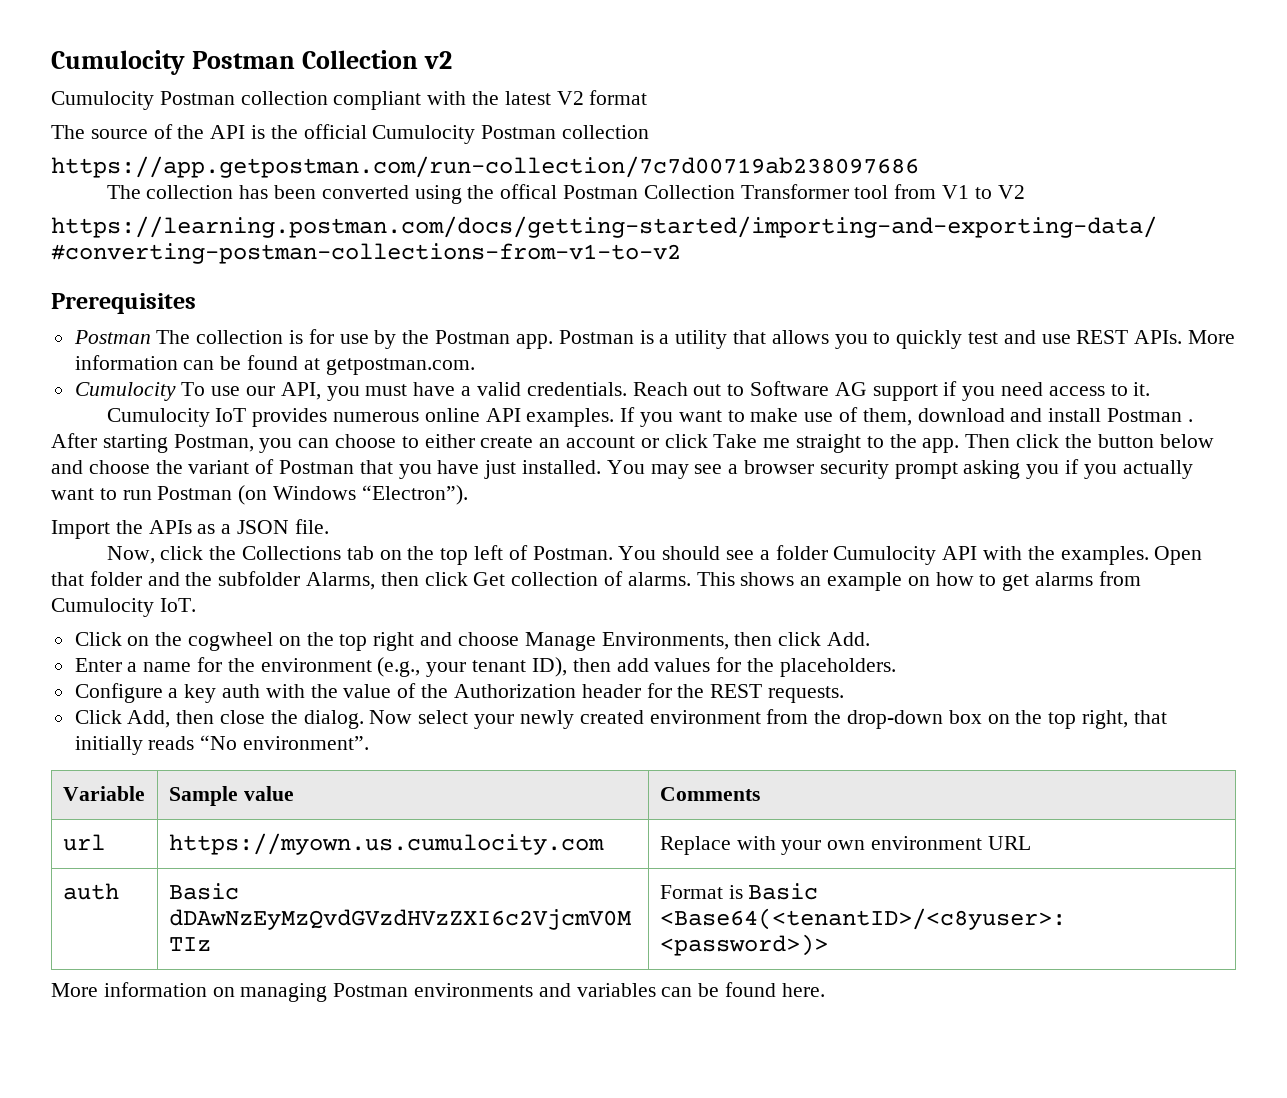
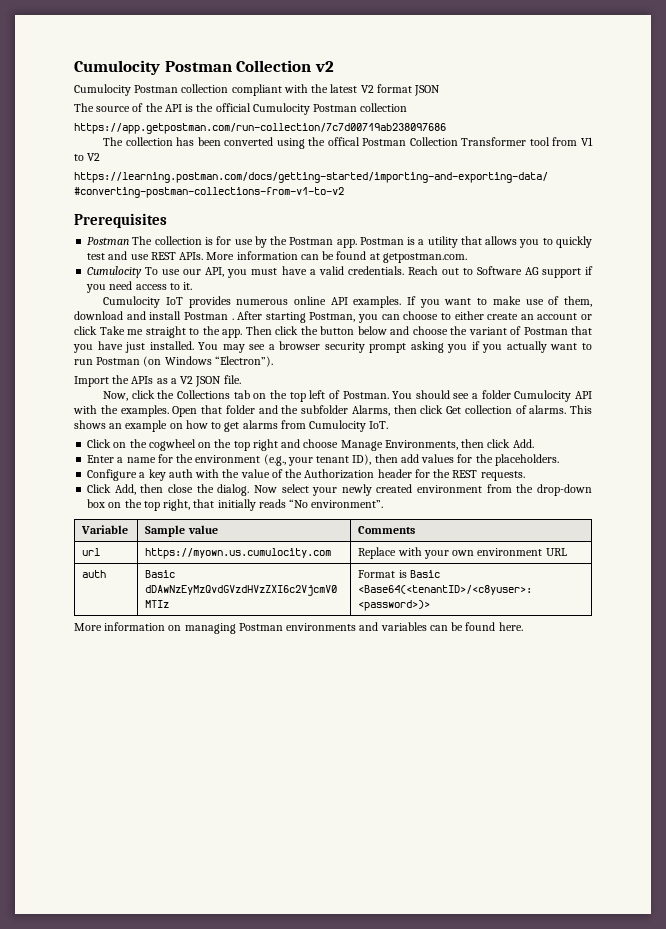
(648, 97) none -> [414,85,441,96] JSON
(232, 529) none -> [180,376,194,384] V2

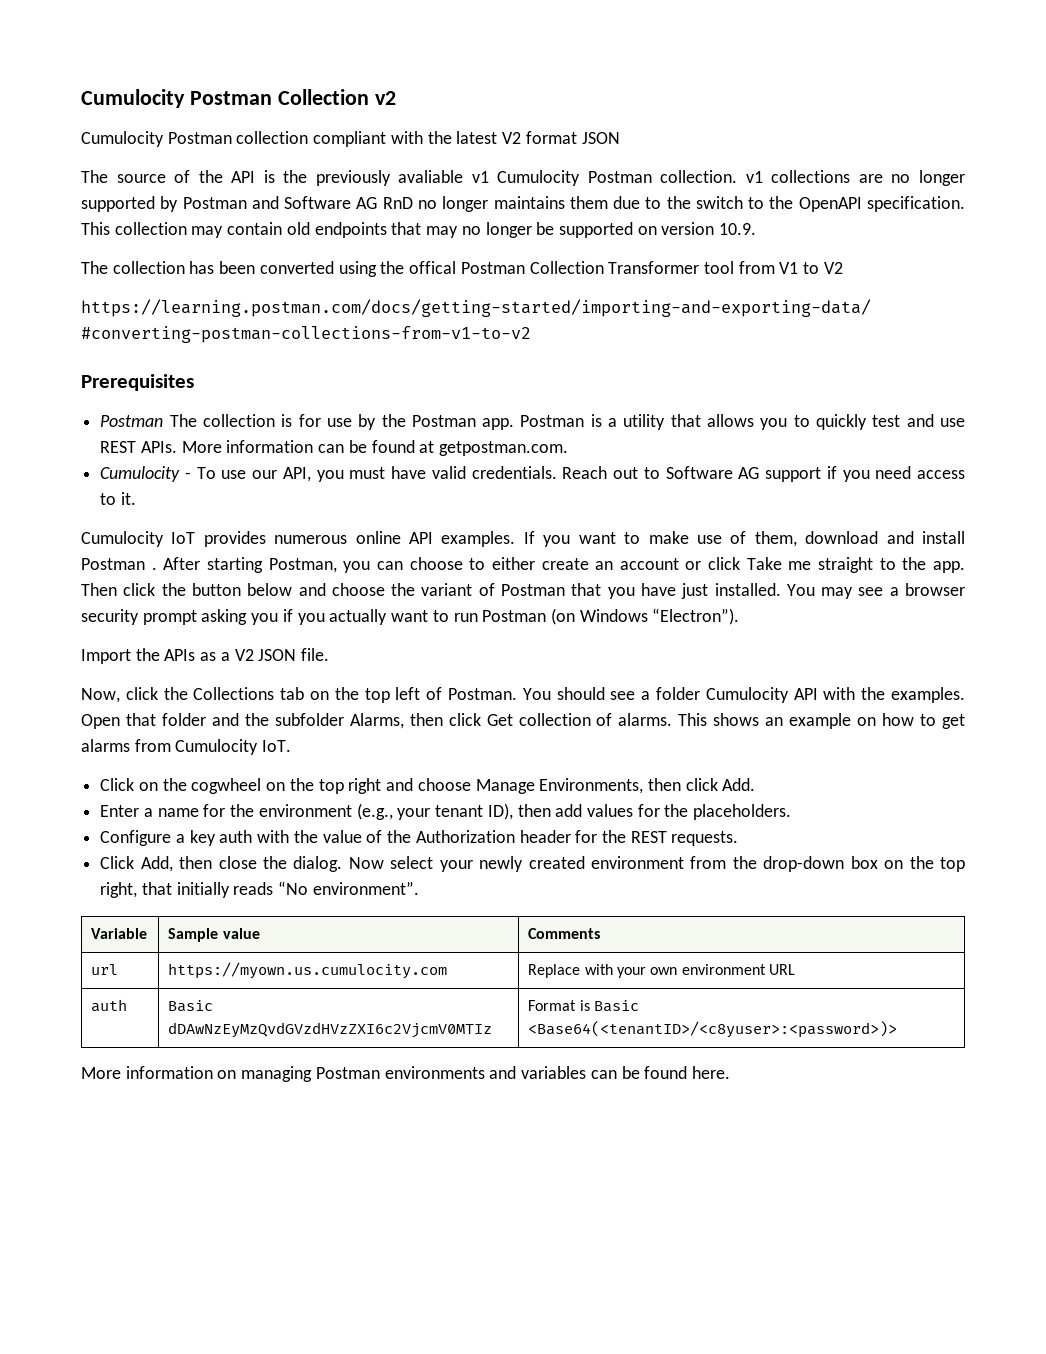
[215,103,408,115] [74,123,446,134] official Cumulocity Postman collection // https://app.getpostman.com/run-collection/7c7d00719ab238097686 -> [315,170,965,186] [81,196,966,212] [81,222,757,238] previously avaliable v1 Cumulocity Postman collection. v1 collections are no longer supported by Postman and Software AG RnD no longer maintains them due to the switch to the OpenAPI specification. This collection may contain old endpoints that may no longer be supported on version 10.9.
(143, 272) none -> [184,472,191,479] -
[309,269,316,275] a -> (427, 472) none

